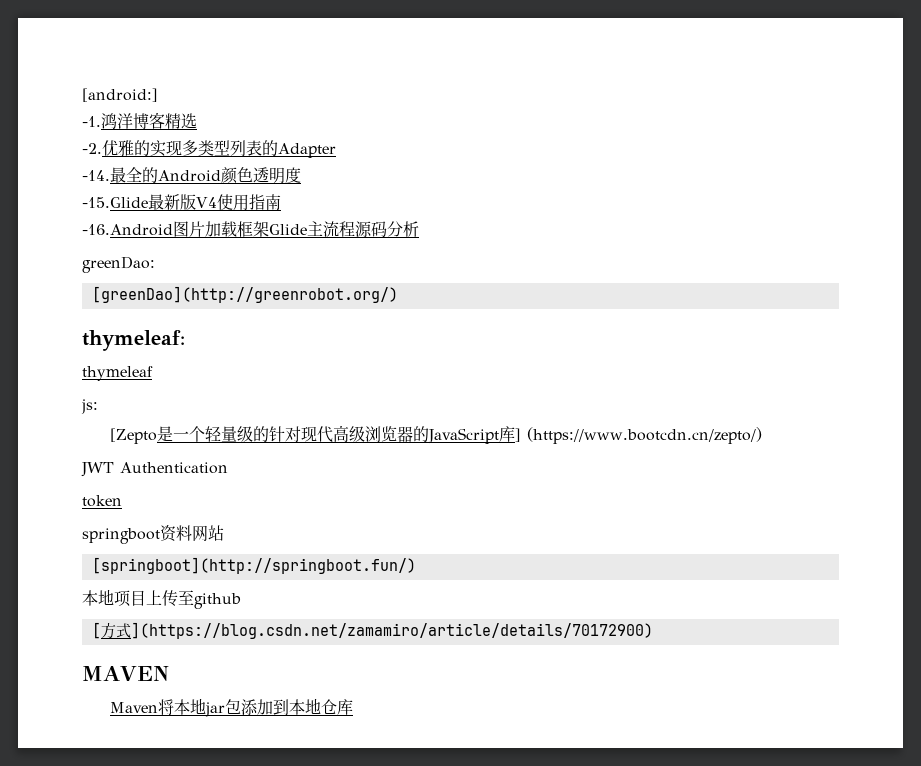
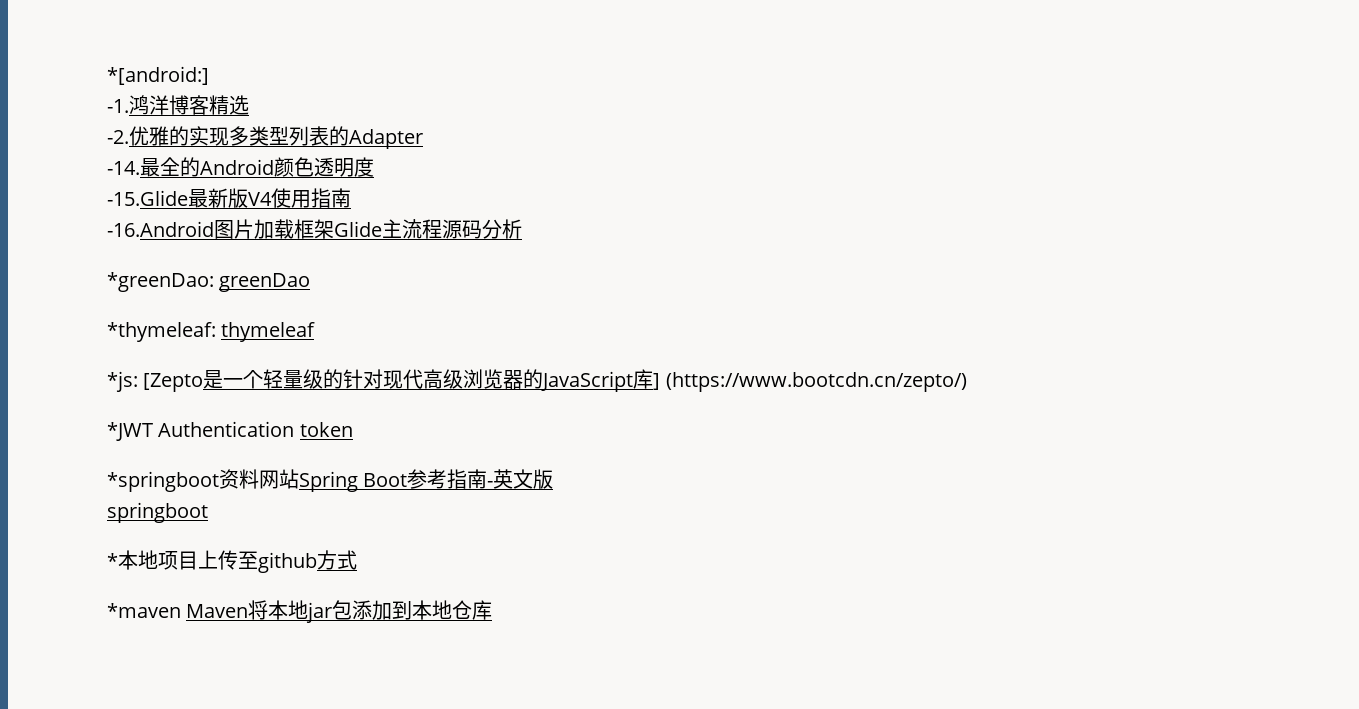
[82,88,158,102] [android:] -> [107,66,209,85] *[android:]
[82,256,155,273] [91,286,398,303] [82,330,185,351] greenDao: // [greenDao](http://greenrobot.org/) // thymeleaf: // -> [107,272,311,292] [107,322,216,342] *greenDao: greenDao // *thymeleaf:
[81,399,98,414] js: // -> [107,371,138,392] *js:
[81,462,114,477] JWT -> [107,422,153,441] *JWT
(228, 468) // -> (295, 429) none
[82,528,160,544] springboot -> [107,471,219,492] *springboot
[91,557,416,574] // [springboot](http://springboot.fun/) // -> [299,469,554,492] [107,502,208,523] [107,553,118,568] Spring Boot参考指南-英文版 // springboot // *
[91,622,101,639] // [ -> (317, 562) none
[130,622,653,639] [82,666,169,681] ](https://blog.csdn.net/zamamiro/article/details/70172900) // MAVEN // -> [107,603,181,618] // *maven

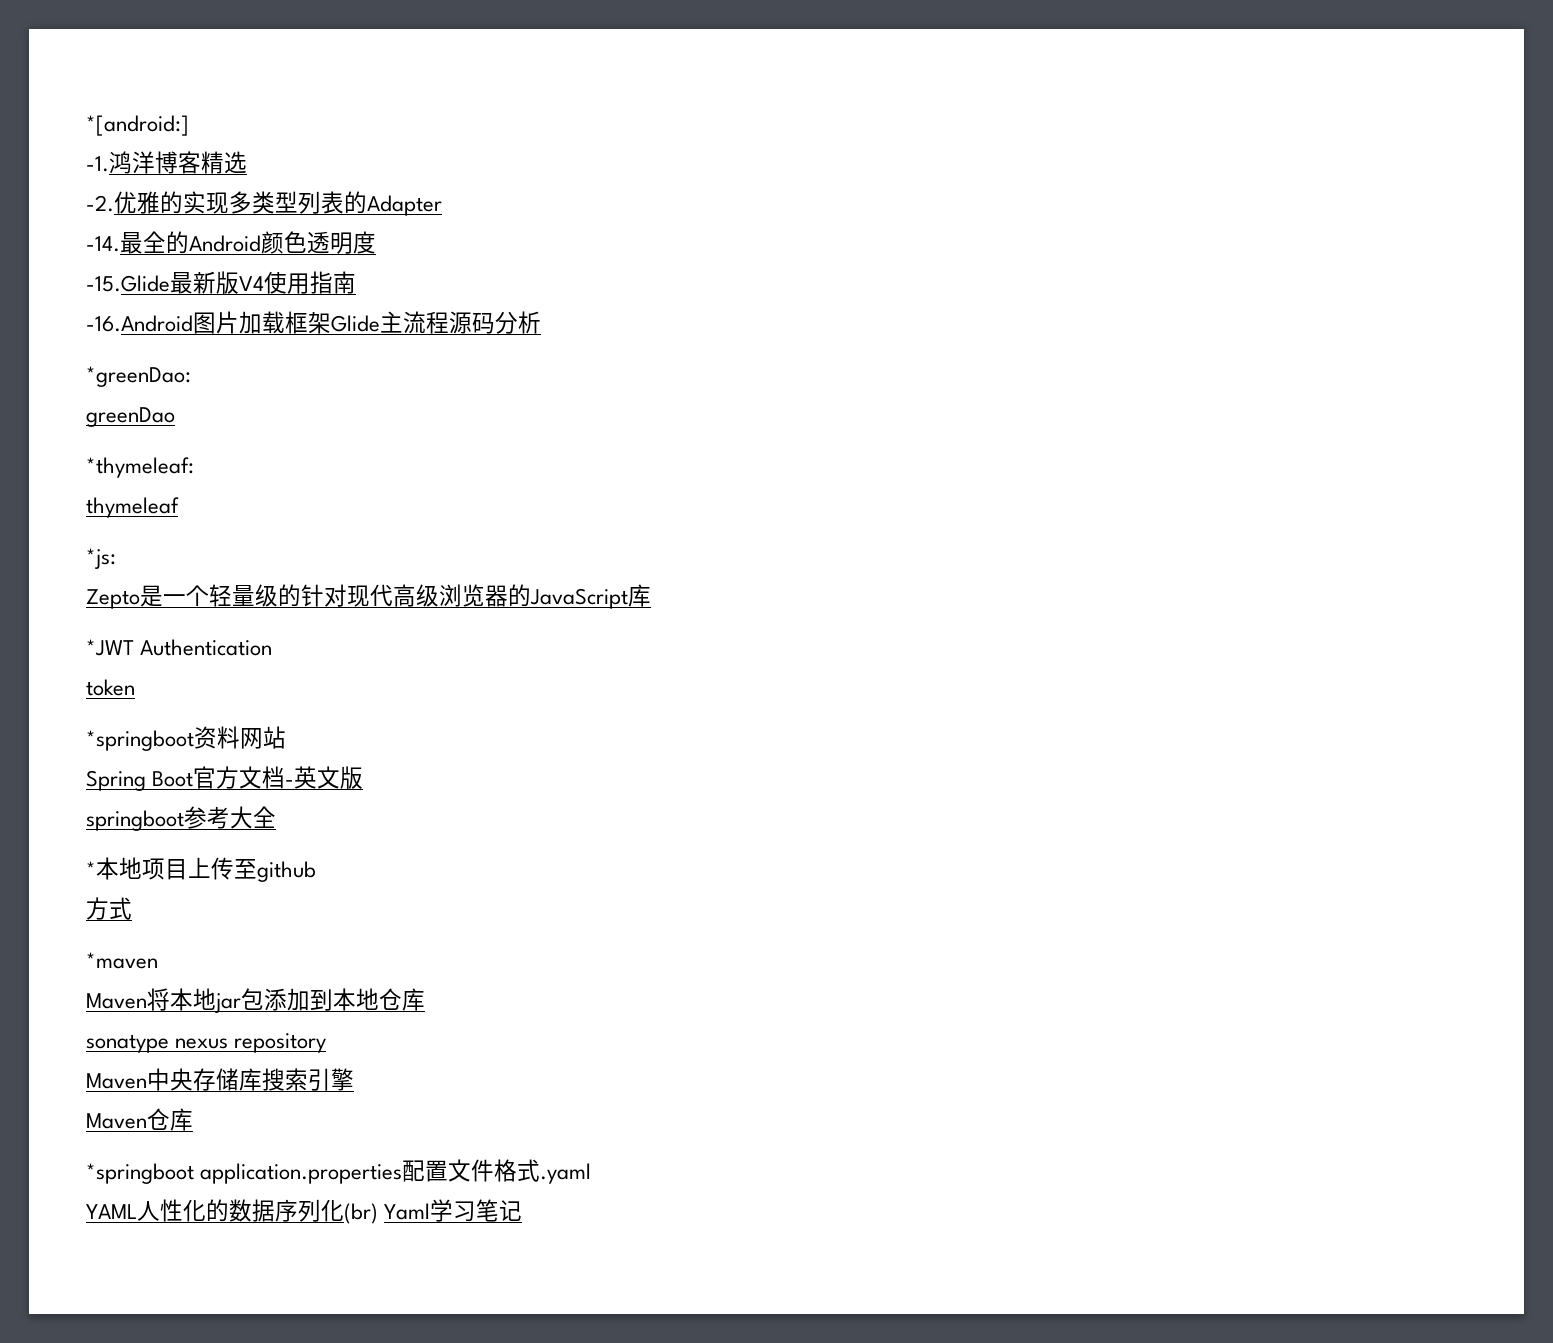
(214, 282) none -> (191, 376) //
(216, 332) none -> (194, 467) //
[143,373,204,392] [Zepto -> [86,589,140,609] // Zepto
[653,372,967,392] ] (https://www.bootcdn.cn/zepto/) -> (651, 595) none
(295, 429) none -> (273, 647) //
(299, 479) none -> (286, 737) //
[407,469,488,489] 参考指南 -> [193,766,286,789] 官方文档
(208, 512) none -> [184,806,276,829] 参考大全
(317, 562) none -> (316, 871) //
(181, 610) none -> (158, 960) //
(493, 610) none -> [86,1033,327,1053] [86,1068,354,1091] [86,1108,193,1131] [86,1159,592,1184] [86,1199,523,1224] // sonatype nexus repository // Maven中央存储库搜索引擎 // Maven仓库 // *springboot application.properties配置文件格式.yaml // YAML人性化的数据序列化(br) Yaml学习笔记

